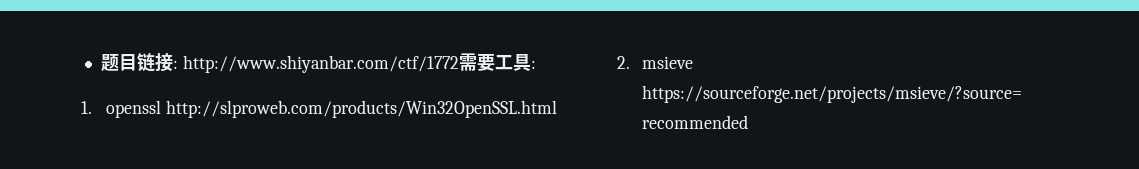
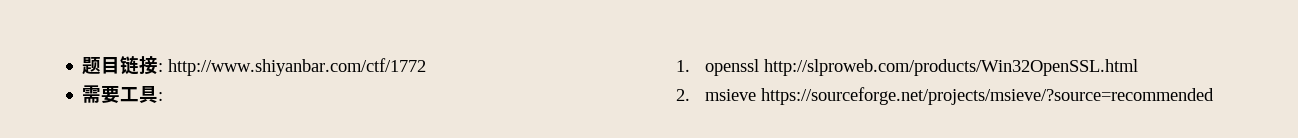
(459, 64) none -> (427, 67) //

